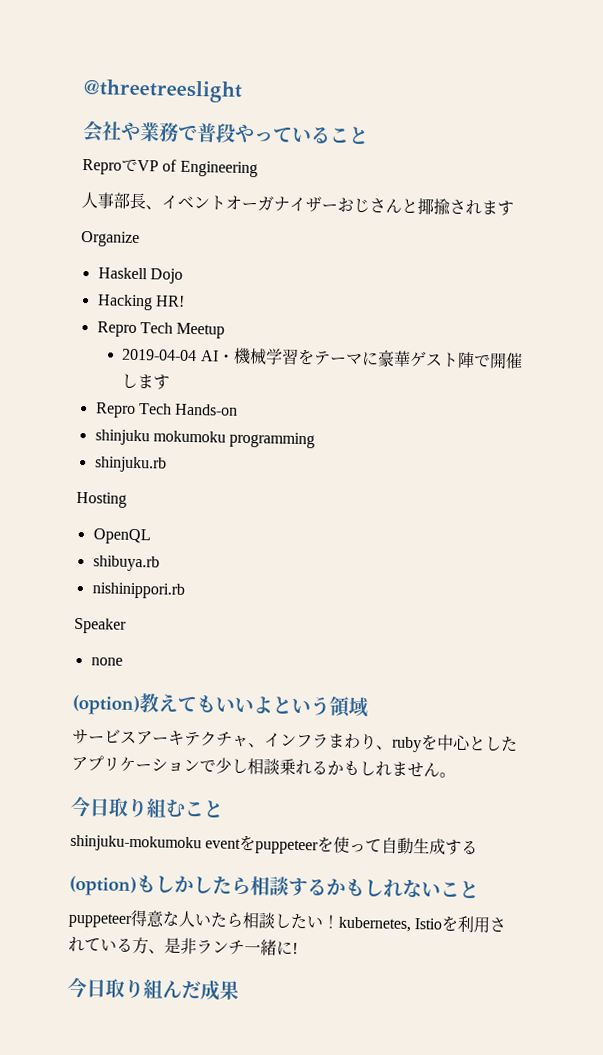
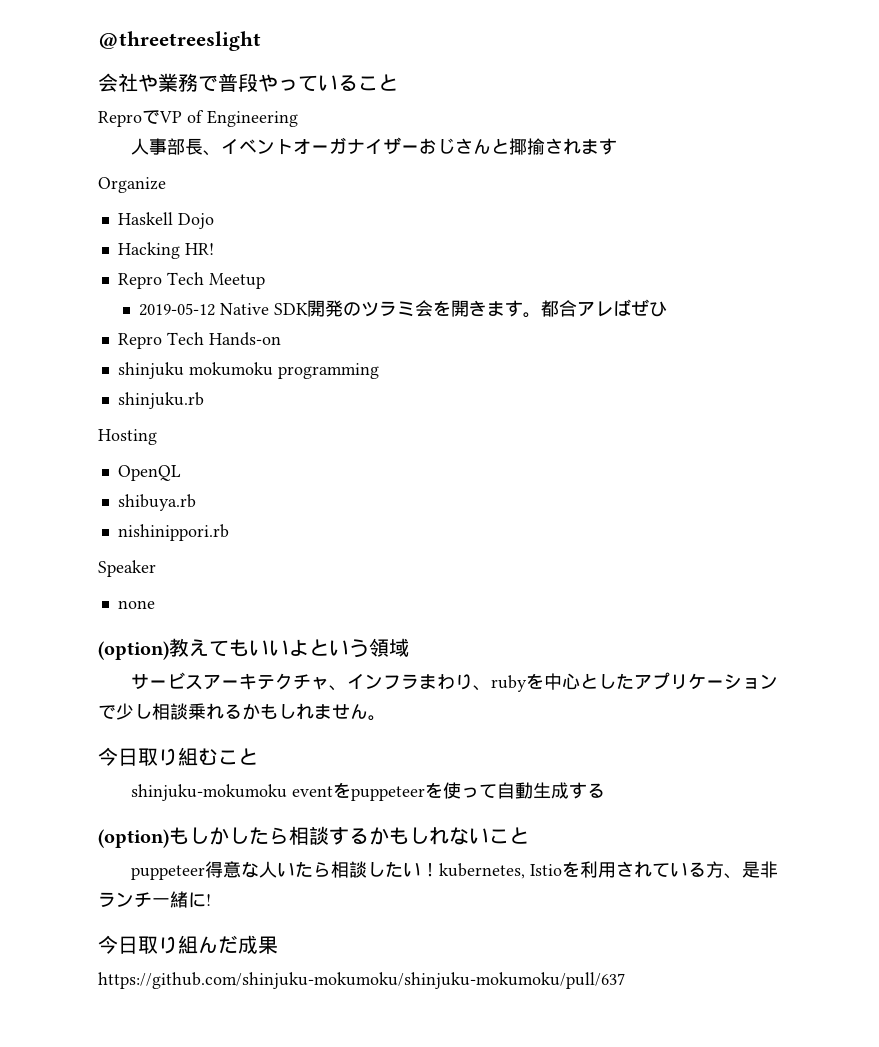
[121,347,523,369] [121,373,171,390] 2019-04-04 AI・機械学習をテーマに豪華ゲスト陣で開催します -> [139,299,668,318] 2019-05-12 Native SDK開発のツラミ会を開きます。都合アレばぜひ
(239, 990) none -> [98,972,625,989] // https://github.com/shinjuku-mokumoku/shinjuku-mokumoku/pull/637

